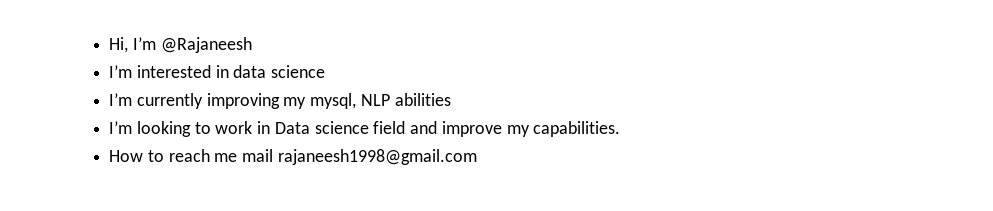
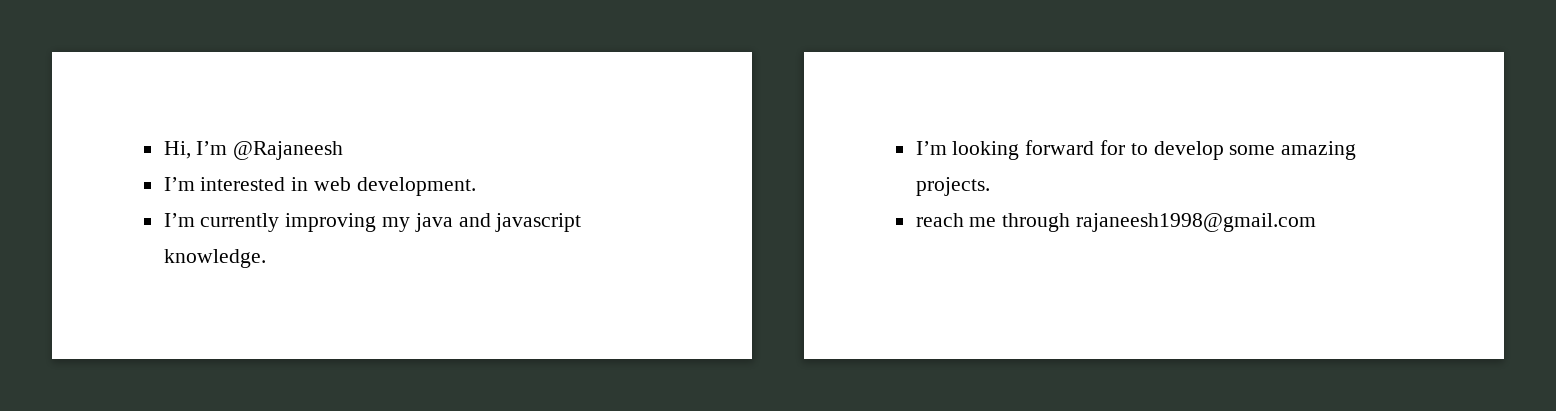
[233,65,326,78] data science -> [314,177,476,196] web development.
[310,93,451,109] [109,121,621,137] [109,150,164,162] mysql, NLP abilities // I’m looking to work in Data science field and improve my capabilities. // How to -> [414,213,582,232] [163,249,266,268] [915,140,1357,160] [915,177,990,196] java and javascript knowledge. // I’m looking forward for to develop some amazing projects. //
[242,149,274,162] mail -> [1002,213,1071,232] through

